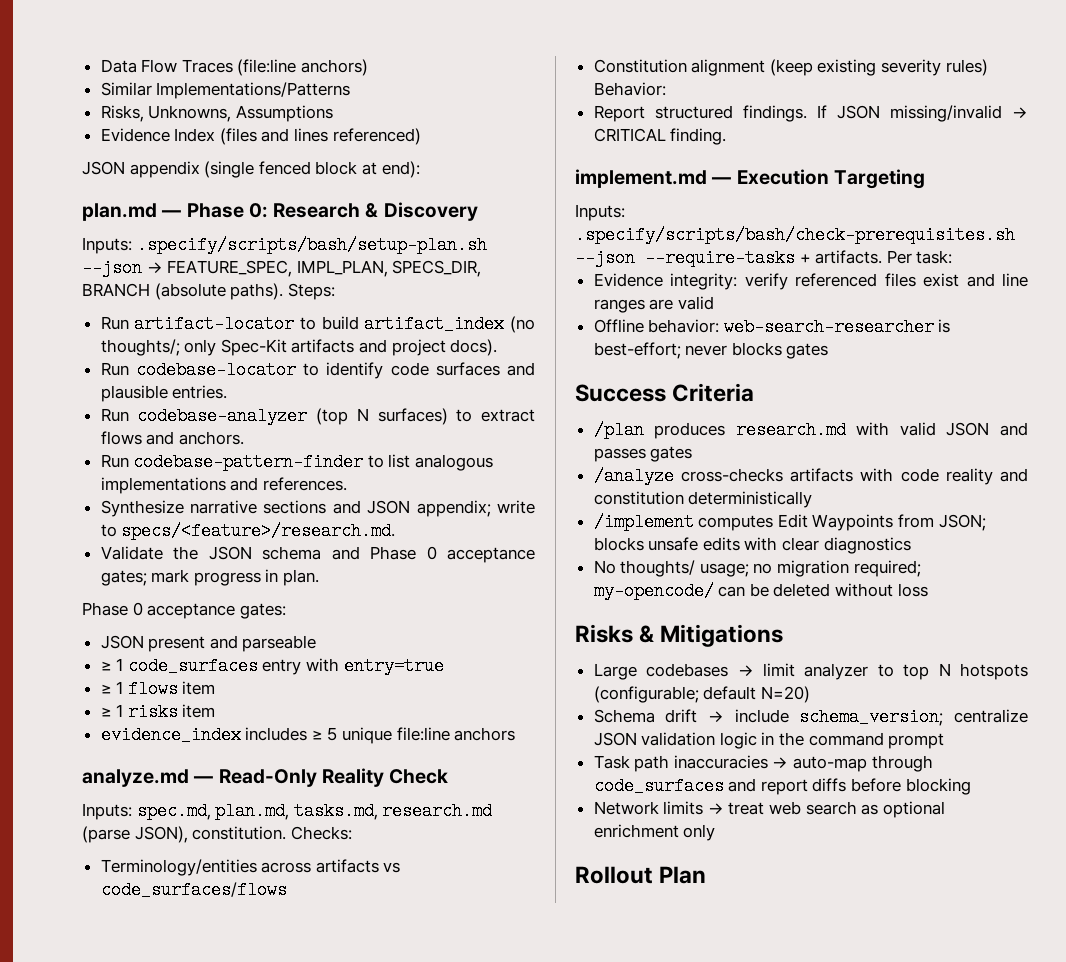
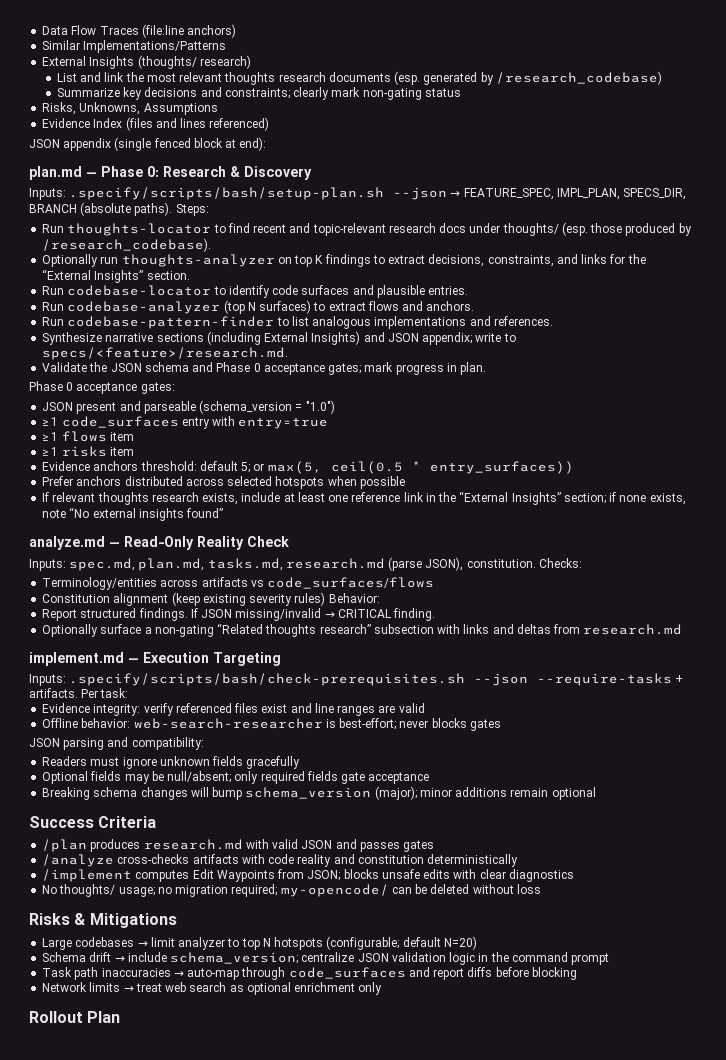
(351, 90) none -> [42,55,251,69] [56,71,662,85] [56,87,461,100] // External Insights (thoughts/ research) // List and link the most relevant thoughts research documents (esp. generated by /research_codebase) // Summarize key decisions and constraints; clearly mark non‑gating status
[134,315,535,333] [100,339,498,356] artifact-locator to build artifact_index (no thoughts/; only Spec‑Kit artifacts and project docs). -> [67,222,692,236] [42,238,212,252] [42,254,646,267] [42,269,190,283] thoughts-locator to find recent and topic‑relevant research docs under thoughts/ (esp. those produced by /research_codebase). // Optionally run thoughts-analyzer on top K findings to extract decisions, constraints, and links for the “External Insights” section.
(327, 507) none -> [206,331,361,345] (including External Insights)
(317, 643) none -> [199,400,335,414] (schema_version = "1.0")
[100,726,516,744] evidence_index includes ≥ 5 unique file:line anchors -> [42,461,574,474] [42,476,405,489] [42,491,686,505] [42,507,224,521] Evidence anchors threshold: default 5; or max(5, ceil(0.5 * entry_surfaces)) // Prefer anchors distributed across selected hotspots when possible // If relevant thoughts research exists, include at least one reference link in the “External Insights” section; if none exists, note “No external insights found”
(727, 136) none -> [42,623,683,637] // Optionally surface a non‑gating “Related thoughts research” subsection with links and deltas from research.md
(829, 351) none -> [29,737,204,750] [42,756,301,769] [42,771,430,784] [42,786,596,800] // JSON parsing and compatibility: // Readers must ignore unknown fields gracefully // Optional fields may be null/absent; only required fields gate acceptance // Breaking schema changes will bump schema_version (major); minor additions remain optional

